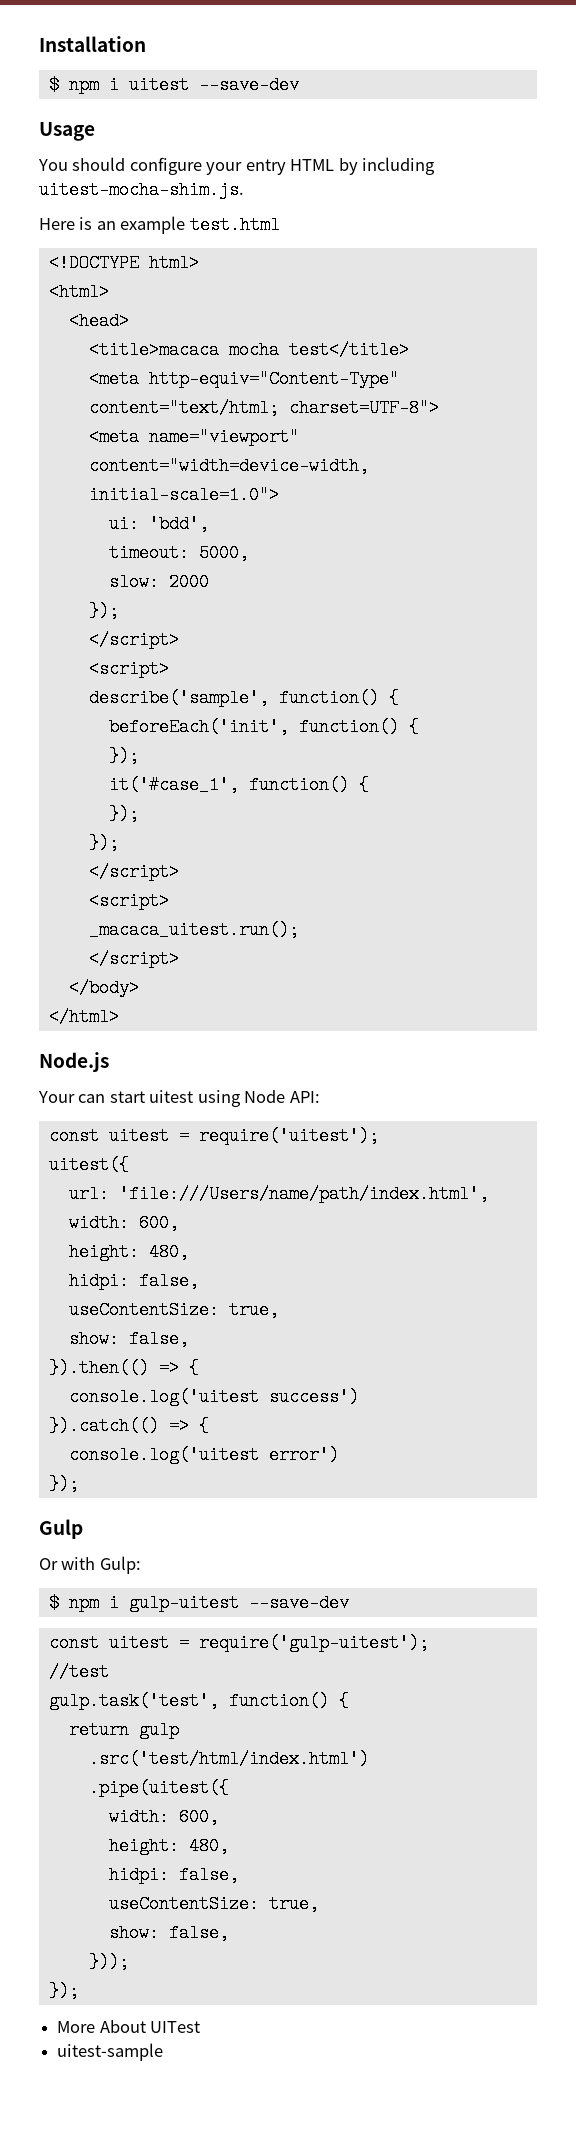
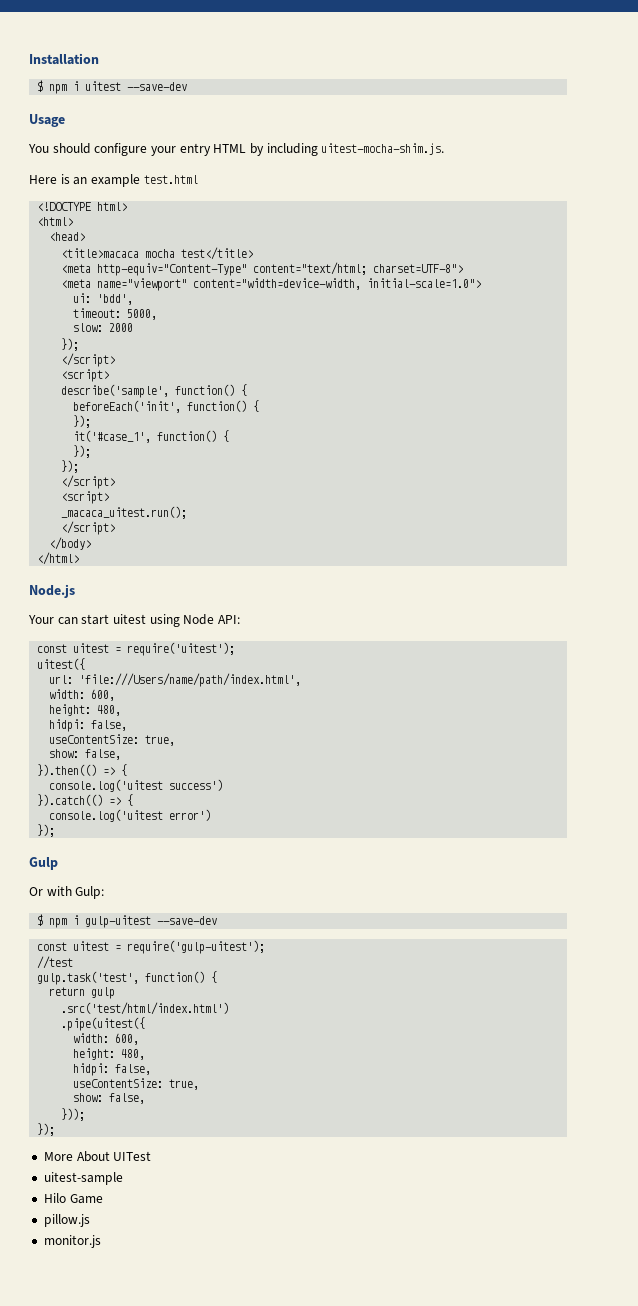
(164, 2052) none -> [43,1193,103,1204] [43,1214,90,1227] [43,1235,101,1248] // Hilo Game // pillow.js // monitor.js

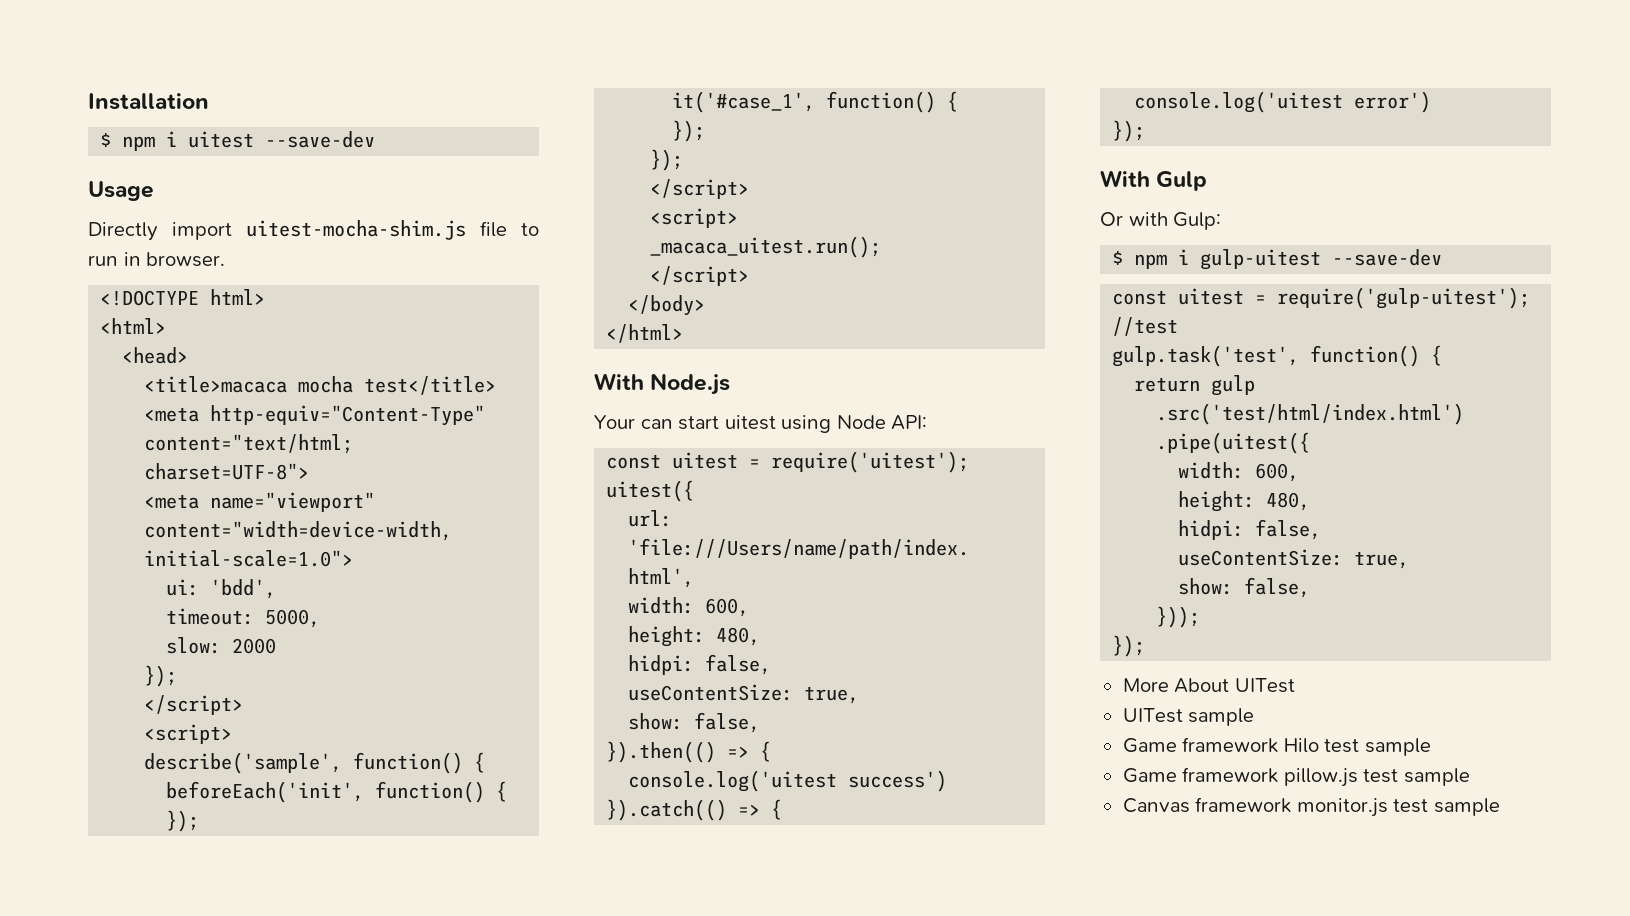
[28,143,445,156] [29,174,198,187] You should configure your entry HTML by including uitest-mocha-shim.js. // Here is an example test.html -> [88,220,539,241] [88,252,226,267] Directly import uitest-mocha-shim.js file to run in browser.
(80, 558) none -> [594,373,644,390] With
(56, 830) none -> [1100,170,1150,187] With
[43,1172,123,1185] [43,1193,103,1204] [43,1214,90,1227] [43,1235,101,1248] uitest-sample // Hilo Game // pillow.js // monitor.js -> [1122,708,1255,726] [1122,737,1431,756] [1122,767,1470,787] [1122,797,1500,817] UITest sample // Game framework Hilo test sample // Game framework pillow.js test sample // Canvas framework monitor.js test sample

